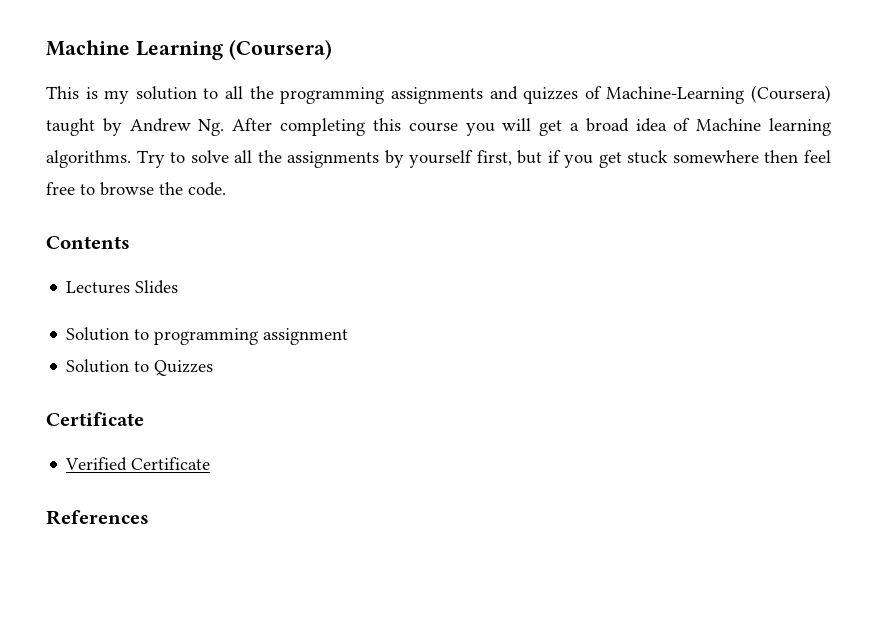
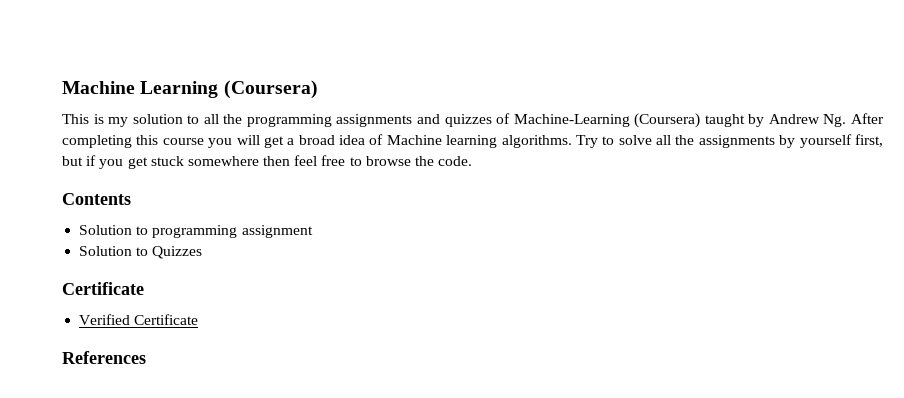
[66,280,179,294] // Lectures Slides -> (131, 199) none

